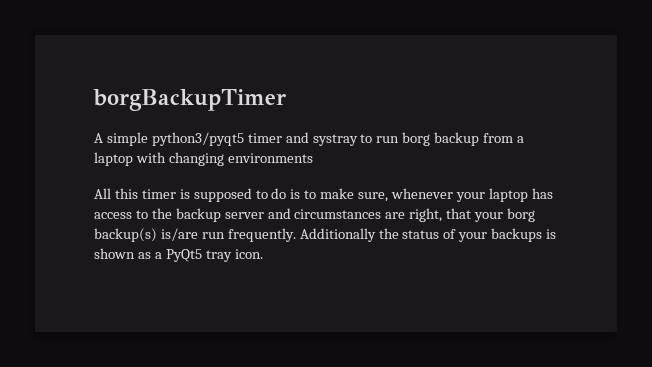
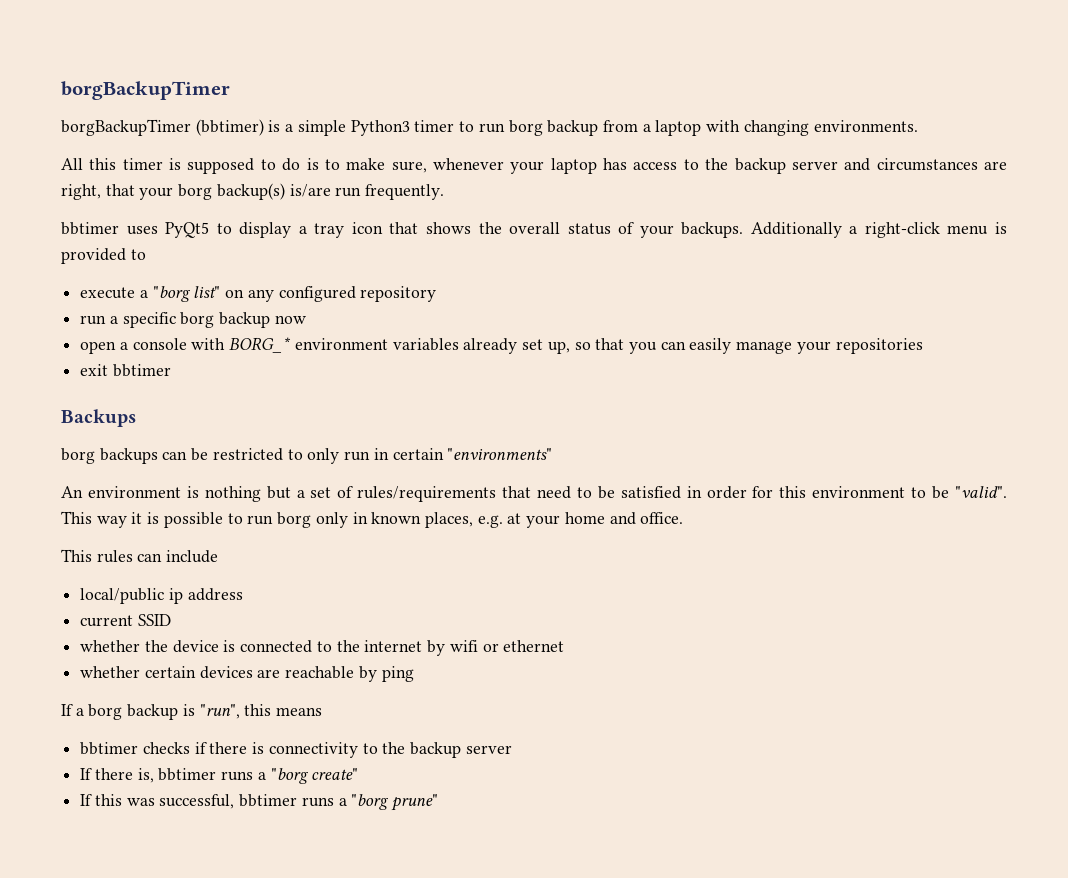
[94,132,358,146] A simple python3/pyqt5 timer and systray -> [61,119,455,136] borgBackupTimer (bbtimer) is a simple Python3 timer
[227,153,313,163] environments -> [813,120,918,132] environments.
[299,228,557,242] [94,248,263,262] Additionally the status of your backups is shown as a PyQt5 tray icon. -> [61,222,1007,238] [61,248,146,264] [80,286,437,302] [80,312,306,328] [80,337,923,354] [80,364,171,377] [61,409,136,427] [61,448,553,464] [61,486,1008,502] [61,511,684,528] [61,549,219,563] [80,588,243,604] [80,614,171,627] [80,640,565,656] [80,666,414,682] [61,704,323,720] [80,742,512,758] [80,768,359,784] [80,794,439,811] // bbtimer uses PyQt5 to display a tray icon that shows the overall status of your backups. Additionally a right-click menu is provided to // execute a "borg list" on any configured repository // run a specific borg backup now // open a console with BORG_* environment variables already set up, so that you can easily manage your repositories // exit bbtimer // Backups // borg backups can be restricted to only run in certain "environments" // An environment is nothing but a set of rules/requirements that need to be satisfied in order for this environment to be "valid". This way it is possible to run borg only in known places, e.g. at your home and office. // This rules can include // local/public ip address // current SSID // whether the device is connected to the internet by wifi or ethernet // whether certain devices are reachable by ping // If a borg backup is "run", this means // bbtimer checks if there is connectivity to the backup server // If there is, bbtimer runs a "borg create" // If this was successful, bbtimer runs a "borg prune"

